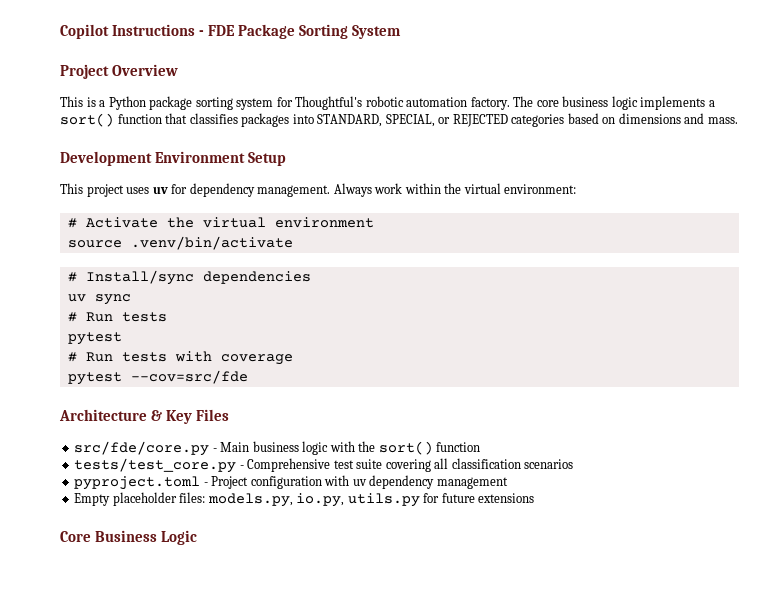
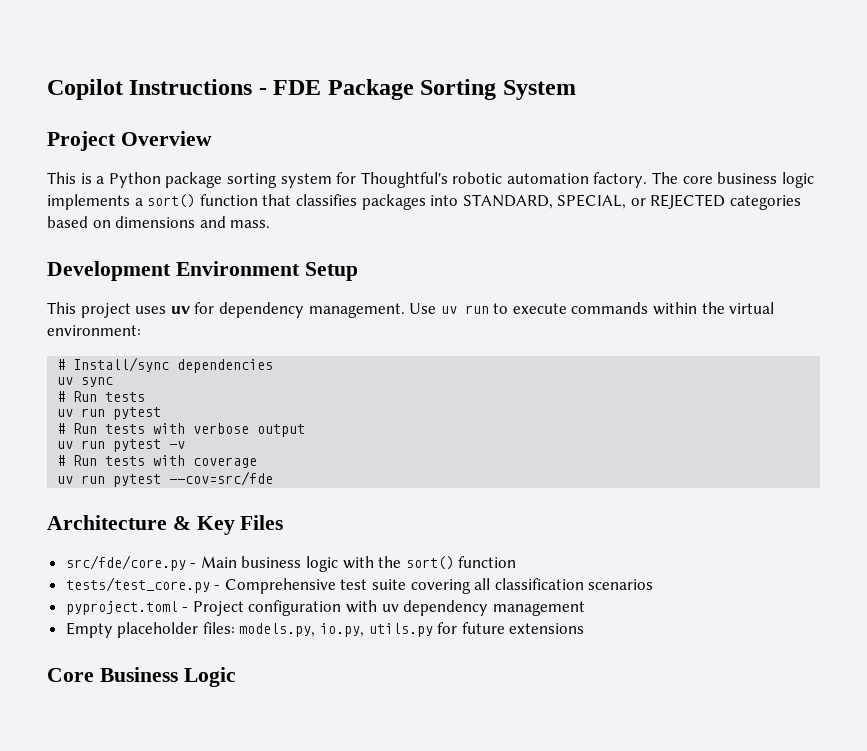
[333,183,577,197] [67,217,374,228] [67,236,293,250] Always work within the virtual environment: // # Activate the virtual environment // source .venv/bin/activate -> [409,302,775,315] [47,325,141,336] Use uv run to execute commands within the virtual environment:
[67,332,122,345] pytest -> [57,407,162,420] [57,423,306,437] [57,439,186,452] uv run pytest // # Run tests with verbose output // uv run pytest -v
(293, 359) none -> [57,475,106,484] uv run

